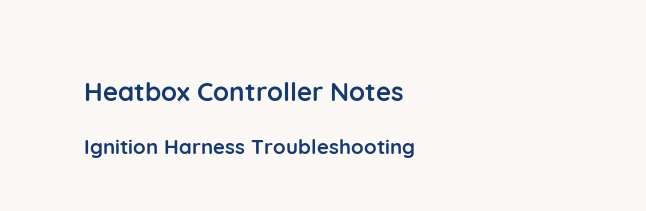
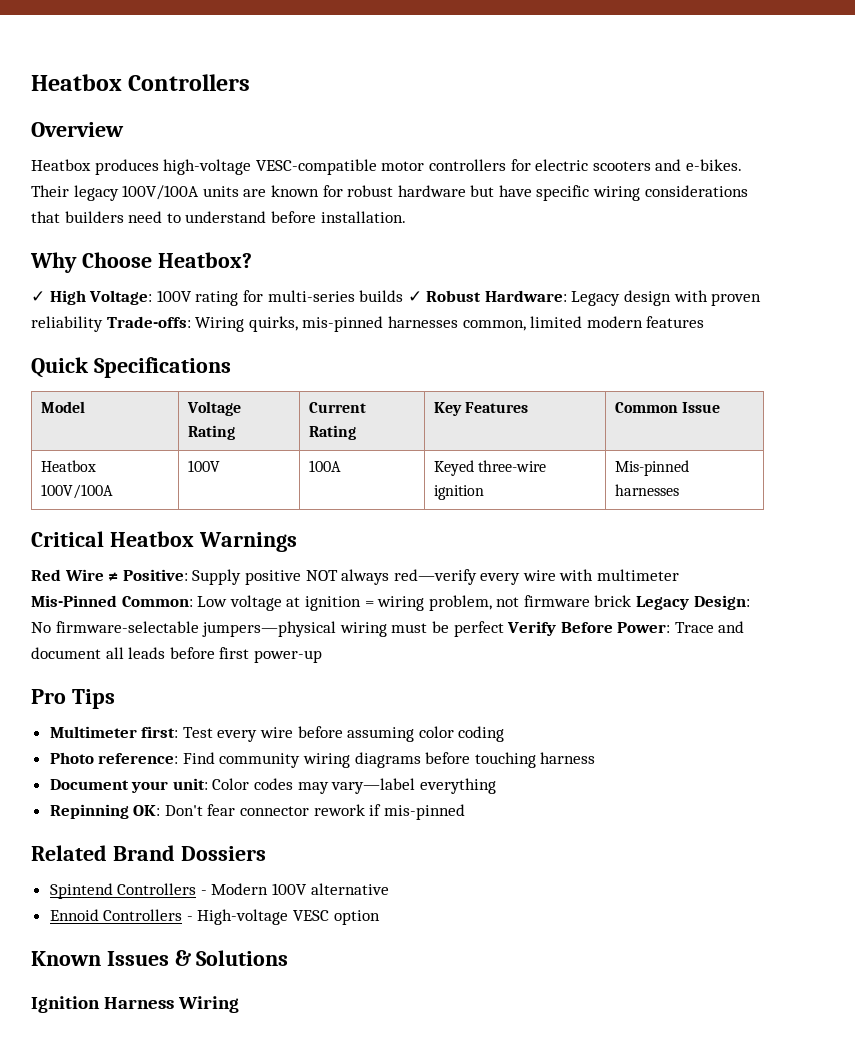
[84,82,405,101] Heatbox Controller Notes -> [31,74,251,91] [31,122,124,137] [31,159,742,175] [31,185,748,201] [31,211,406,223] [30,252,252,273] [31,290,762,306] [31,316,705,332] [31,357,231,378] [40,401,85,413] [186,401,241,416] [187,425,235,440] [308,402,366,413] [308,425,356,440] [433,402,528,416] [614,402,720,413] [40,460,96,472] [40,484,113,499] [187,460,220,472] [308,460,341,472] [433,460,546,476] [433,485,484,500] [614,460,689,476] [614,484,679,496] [31,531,297,552] [31,569,680,585] [31,595,750,611] [31,621,745,637] [31,647,322,663] [31,689,115,709] [49,726,505,742] [49,752,596,768] [49,778,496,794] [49,804,465,820] [31,845,266,861] [49,883,389,899] [49,909,380,925] [31,950,289,966] Heatbox Controllers // Overview // Heatbox produces high-voltage VESC-compatible motor controllers for electric scooters and e-bikes. Their legacy 100V/100A units are known for robust hardware but have specific wiring considerations that builders need to understand before installation. // Why Choose Heatbox? // ✓ High Voltage: 100V rating for multi-series builds ✓ Robust Hardware: Legacy design with proven reliability Trade-offs: Wiring quirks, mis-pinned harnesses common, limited modern features // Quick Specifications // Model | Voltage Rating | Current Rating | Key Features | Common Issue // Heatbox 100V/100A | 100V | 100A | Keyed three-wire ignition | Mis-pinned harnesses // Critical Heatbox Warnings // Red Wire ≠ Positive: Supply positive NOT always red—verify every wire with multimeter Mis-Pinned Common: Low voltage at ignition = wiring problem, not firmware brick Legacy Design: No firmware-selectable jumpers—physical wiring must be perfect Verify Before Power: Trace and document all leads before first power-up // Pro Tips // Multimeter first: Test every wire before assuming color coding // Photo reference: Find community wiring diagrams before touching harness // Document your unit: Color codes may vary—label everything // Repinning OK: Don't fear connector rework if mis-pinned // Related Brand Dossiers // Spintend Controllers - Modern 100V alternative // Ennoid Controllers - High-voltage VESC option // Known Issues & Solutions
[251,139,415,158] Troubleshooting -> [178,996,240,1013] Wiring

